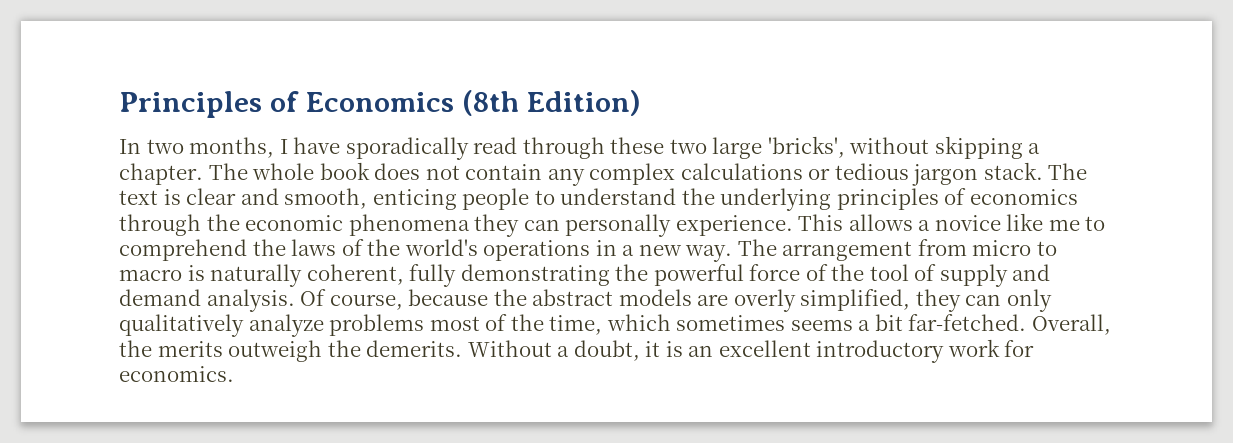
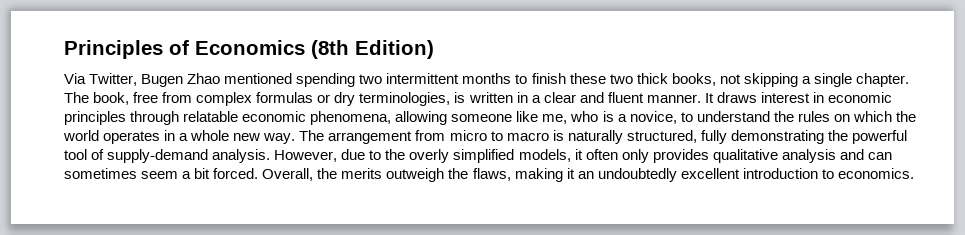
[119,136,930,160] In two months, I have sporadically read through these two large 'bricks', without -> [64,73,741,87] Via Twitter, Bugen Zhao mentioned spending two intermittent months to finish these two thick books, not
(1041, 148) none -> [813,73,852,87] single
[252,162,1088,186] [119,188,1078,211] [119,213,1106,237] [119,239,635,261] whole book does not contain any complex calculations or tedious jargon stack. The text is clear and smooth, enticing people to understand the underlying principles of economics through the economic phenomena they can personally experience. This allows a novice like me to comprehend the laws of the world's operations in a -> [93,92,893,106] [64,111,916,125] [63,130,230,144] book, free from complex formulas or dry terminologies, is written in a clear and fluent manner. It draws interest in economic principles through relatable economic phenomena, allowing someone like me, who is a novice, to understand the rules on which the world operates in a whole
[306,264,404,285] coherent, -> [626,130,697,143] structured,
[749,264,1051,287] [119,289,1052,312] [119,314,853,337] force of the tool of supply and demand analysis. Of course, because the abstract models are overly simplified, they can only qualitatively analyze problems most of the time, which sometimes seems -> [64,149,892,163] [64,168,179,179] tool of supply-demand analysis. However, due to the overly simplified models, it often only provides qualitative analysis and can sometimes seem
[908,314,1027,331] far-fetched. -> [213,168,259,179] forced.
[366,339,1035,363] demerits. Without a doubt, it is an excellent introductory work for -> [472,168,834,182] flaws, making it an undoubtedly excellent introduction to

